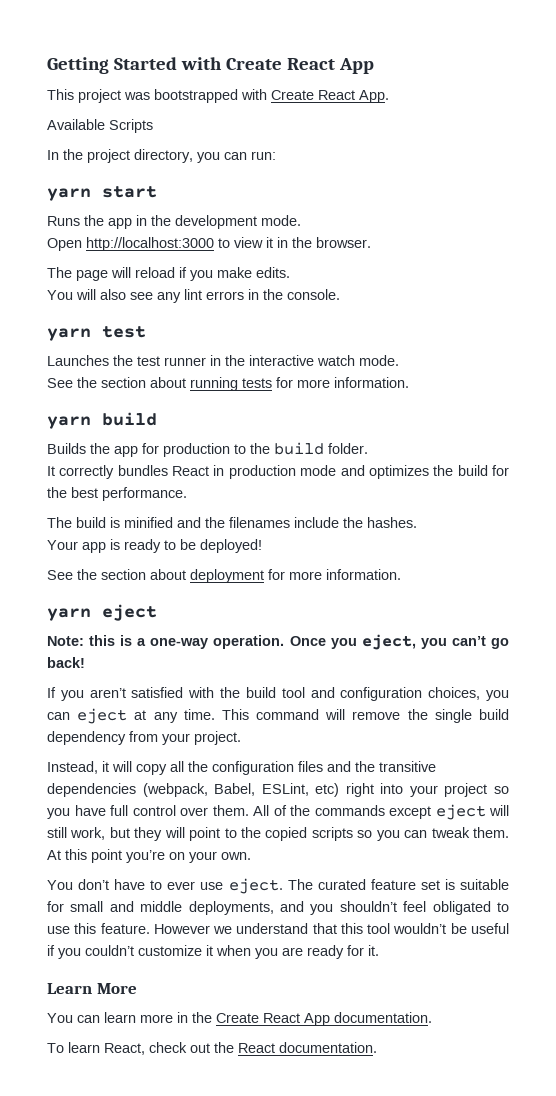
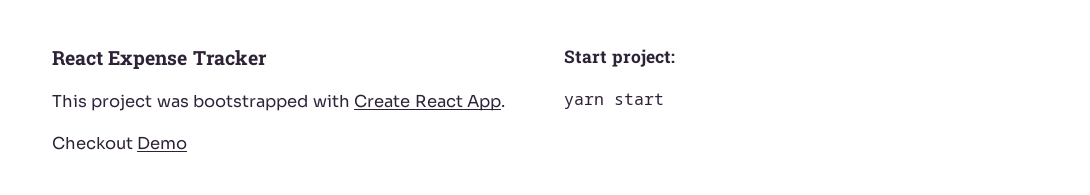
[47,57,374,74] Getting Started with Create React App -> [52,50,267,69] React Expense Tracker
[47,119,153,133] [47,149,276,163] [47,186,157,201] [47,215,301,229] [47,237,371,251] [47,267,290,281] [47,289,340,303] [47,326,146,341] [47,355,399,366] [47,377,409,391] [47,412,157,429] [47,442,368,457] [47,465,510,479] [47,487,187,501] [47,517,417,528] [47,539,262,553] [47,569,401,583] [47,604,157,621] [47,634,509,650] [47,657,85,668] [47,687,509,701] [47,708,510,724] [47,731,241,745] [47,761,436,775] [47,783,509,797] [47,804,509,820] [47,827,510,841] [47,849,251,863] [47,878,509,894] [47,901,509,915] [47,923,509,934] [47,945,379,959] [47,983,137,994] [47,1012,432,1026] [47,1042,377,1055] Available Scripts // In the project directory, you can run: // yarn start // Runs the app in the development mode. // Open http://localhost:3000 to view it in the browser. // The page will reload if you make edits. // You will also see any lint errors in the console. // yarn test // Launches the test runner in the interactive watch mode. // See the section about running tests for more information. // yarn build // Builds the app for production to the build folder. // It correctly bundles React in production mode and optimizes the build for the best performance. // The build is minified and the filenames include the hashes. // Your app is ready to be deployed! // See the section about deployment for more information. // yarn eject // Note: this is a one-way operation. Once you eject, you can’t go back! // If you aren’t satisfied with the build tool and configuration choices, you can eject at any time. This command will remove the single build dependency from your project. // Instead, it will copy all the configuration files and the transitive dependencies (webpack, Babel, ESLint, etc) right into your project so you have full control over them. All of the commands except eject will still work, but they will point to the copied scripts so you can tweak them. At this point you’re on your own. // You don’t have to ever use eject. The curated feature set is suitable for small and middle deployments, and you shouldn’t feel obligated to use this feature. However we understand that this tool wouldn’t be useful if you couldn’t customize it when you are ready for it. // Learn More // You can learn more in the Create React App documentation. // To learn React, check out the React documentation. -> [52,136,188,150] [564,49,675,67] [564,93,664,109] Checkout Demo // Start project: // yarn start

